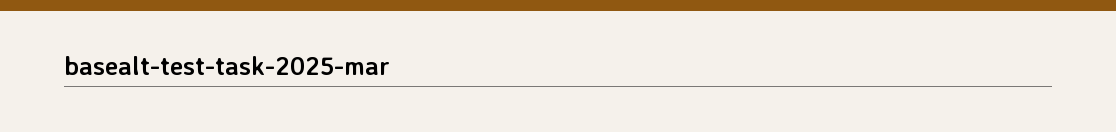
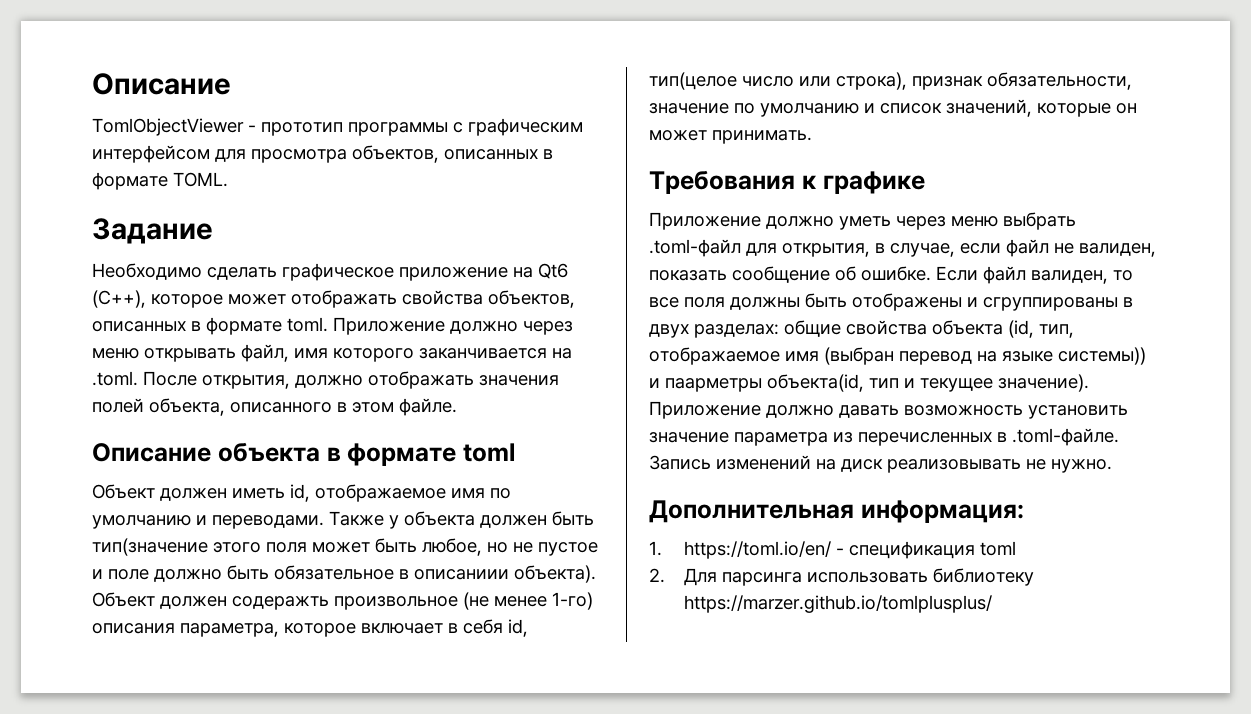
[64,56,390,75] basealt-test-task-2025-mar -> [92,73,231,95] [92,118,583,136] [92,145,553,163] [92,172,228,190] [92,218,213,244] [92,263,568,281] [92,290,575,308] [92,317,573,335] [92,344,572,362] [92,371,559,389] [92,398,457,416] [92,442,515,466] [92,484,511,502] [92,511,594,529] [92,538,598,556] [92,565,596,583] [92,592,593,610] [92,619,528,637] [649,72,1132,90] [649,99,1137,117] [649,130,812,144] [649,170,925,194] [649,212,1076,230] [649,239,1156,257] [649,266,1133,284] [649,293,1133,311] [649,320,1074,338] [649,347,1146,365] [649,374,1089,392] [649,401,1128,419] [649,428,1119,446] [649,455,1112,473] [649,500,1024,523] [649,541,1016,559] [649,568,1034,586] [683,595,992,613] Описание // TomlObjectViewer - прототип программы с графическим интерфейсом для просмотра объектов, описанных в формате TOML. // Задание // Необходимо сделать графическое приложение на Qt6 (С++), которое может отображать свойства объектов, описанных в формате toml. Приложение должно через меню открывать файл, имя которого заканчивается на .toml. После открытия, должно отображать значения полей объекта, описанного в этом файле. // Описание объекта в формате toml // Объект должен иметь id, отображаемое имя по умолчанию и переводами. Также у объекта должен быть тип(значение этого поля может быть любое, но не пустое и поле должно быть обязательное в описаниии объекта). Объект должен содеражть произвольное (не менее 1-го) описания параметра, которое включает в себя id, тип(целое число или строка), признак обязательности, значение по умолчанию и список значений, которые он может принимать. // Требования к графике // Приложение должно уметь через меню выбрать .toml-файл для открытия, в случае, если файл не валиден, показать сообщение об ошибке. Если файл валиден, то все поля должны быть отображены и сгруппированы в двух разделах: общие свойства объекта (id, тип, отображаемое имя (выбран перевод на языке системы)) и паарметры объекта(id, тип и текущее значение). Приложение должно давать возможность установить значение параметра из перечисленных в .toml-файле. Запись изменений на диск реализовывать не нужно. // Дополнительная информация: // 1. https://toml.io/en/ - спецификация toml // 2. Для парсинга использовать библиотеку https://marzer.github.io/tomlplusplus/

